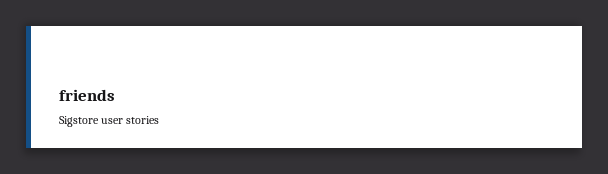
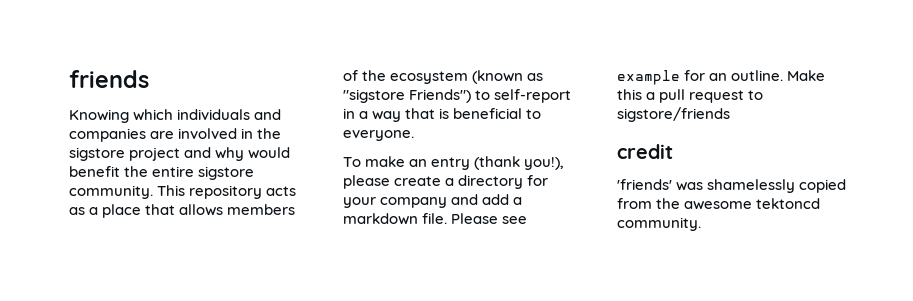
[59,116,160,127] Sigstore user stories -> [69,109,282,123] [69,128,282,142] [69,147,291,161] [69,166,255,180] [69,185,297,199] [69,204,296,218] [343,70,544,84] [343,89,572,103] [343,108,542,122] [343,130,414,141] [343,156,565,170] [343,175,549,189] [343,194,523,208] [343,213,528,225] [617,70,826,85] [617,89,764,103] [617,107,730,122] [617,144,673,159] [617,179,847,193] [617,198,821,210] [617,217,701,231] Knowing which individuals and companies are involved in the sigstore project and why would benefit the entire sigstore community. This repository acts as a place that allows members of the ecosystem (known as "sigstore Friends") to self-report in a way that is beneficial to everyone. // To make an entry (thank you!), please create a directory for your company and add a markdown file. Please see example for an outline. Make this a pull request to sigstore/friends // credit // 'friends' was shamelessly copied from the awesome tektoncd community.

